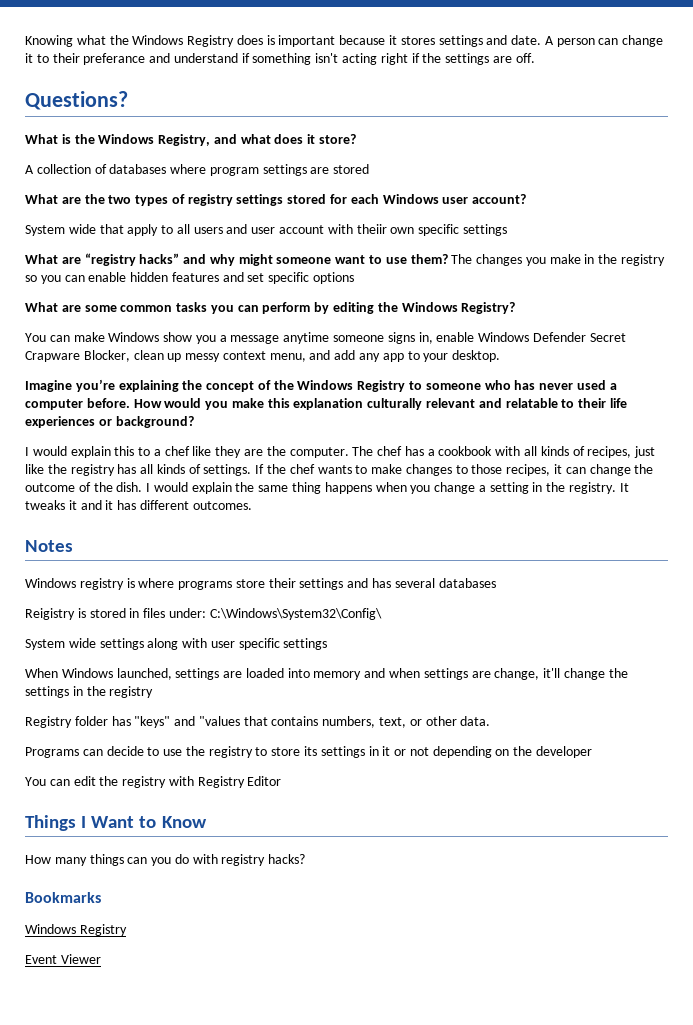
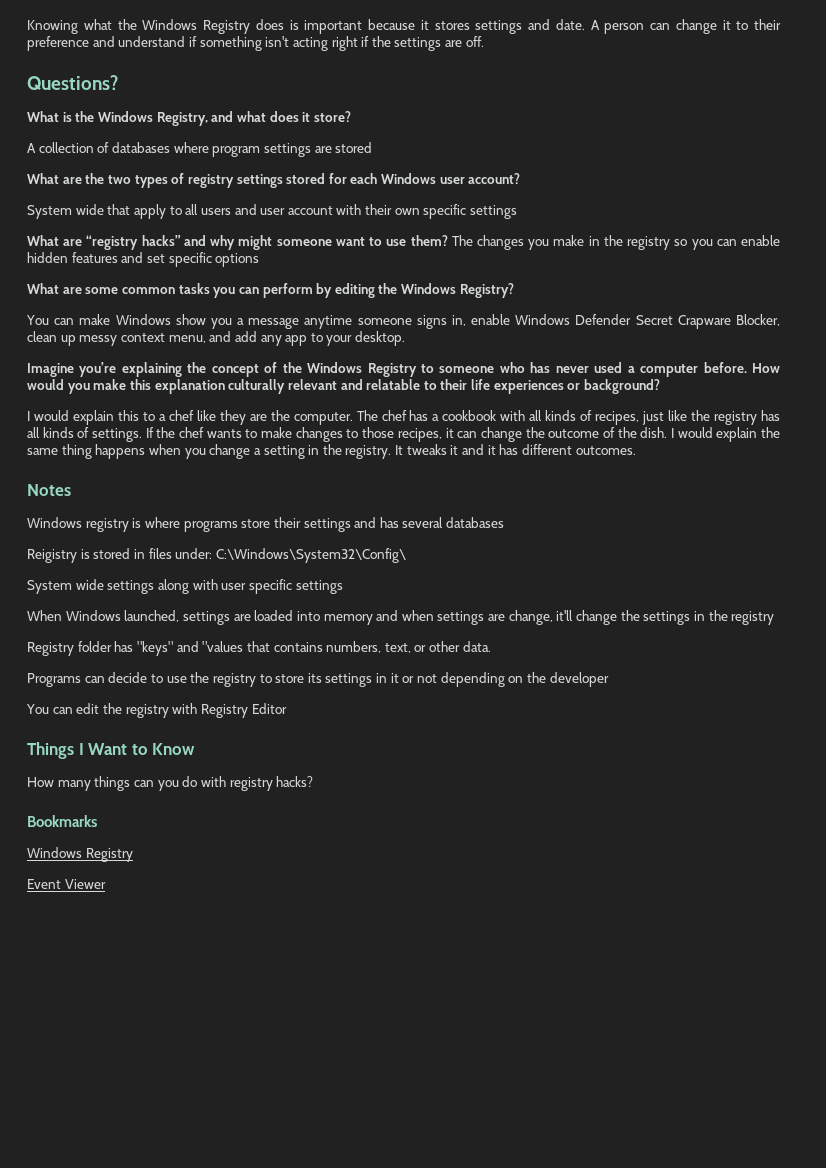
[83,53,146,65] preferance -> [27,36,89,51] preference
[356,224,387,234] theiir -> [365,204,393,215] their

